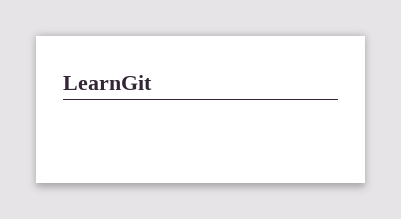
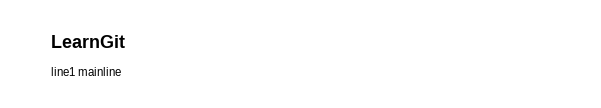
(152, 82) none -> [51,67,122,76] // line1 mainline

